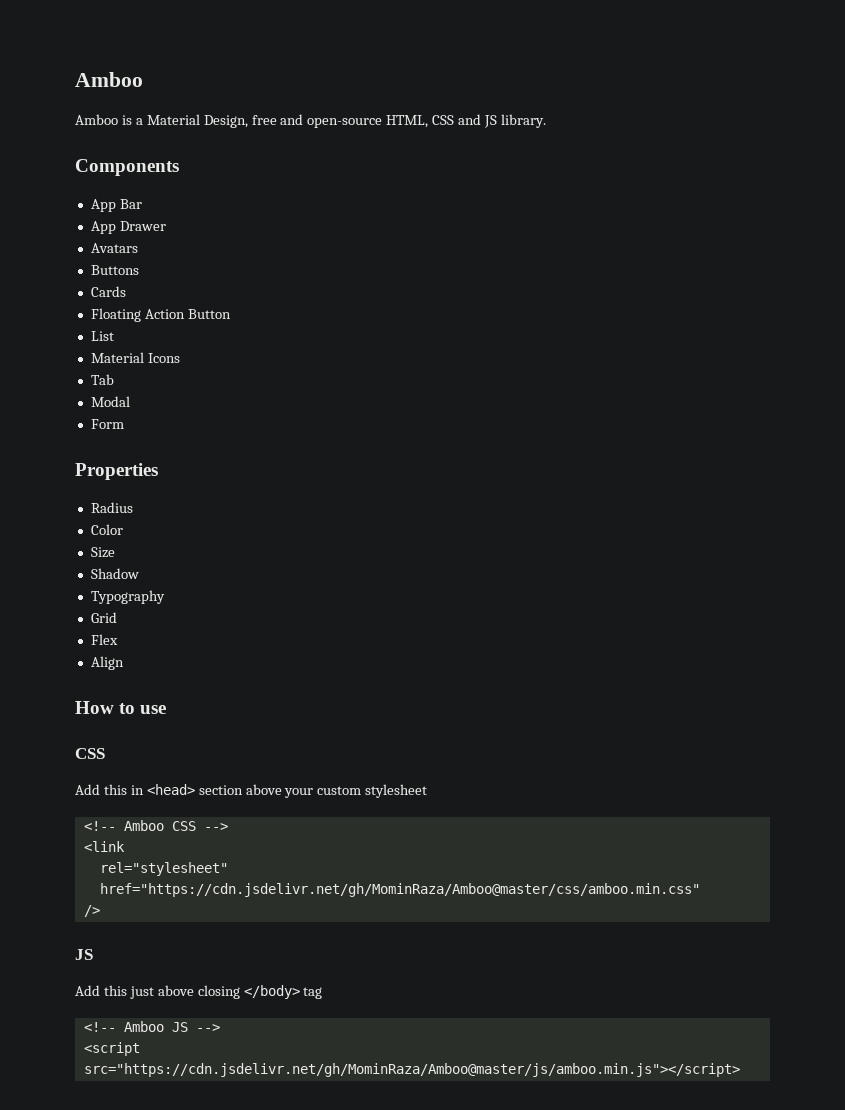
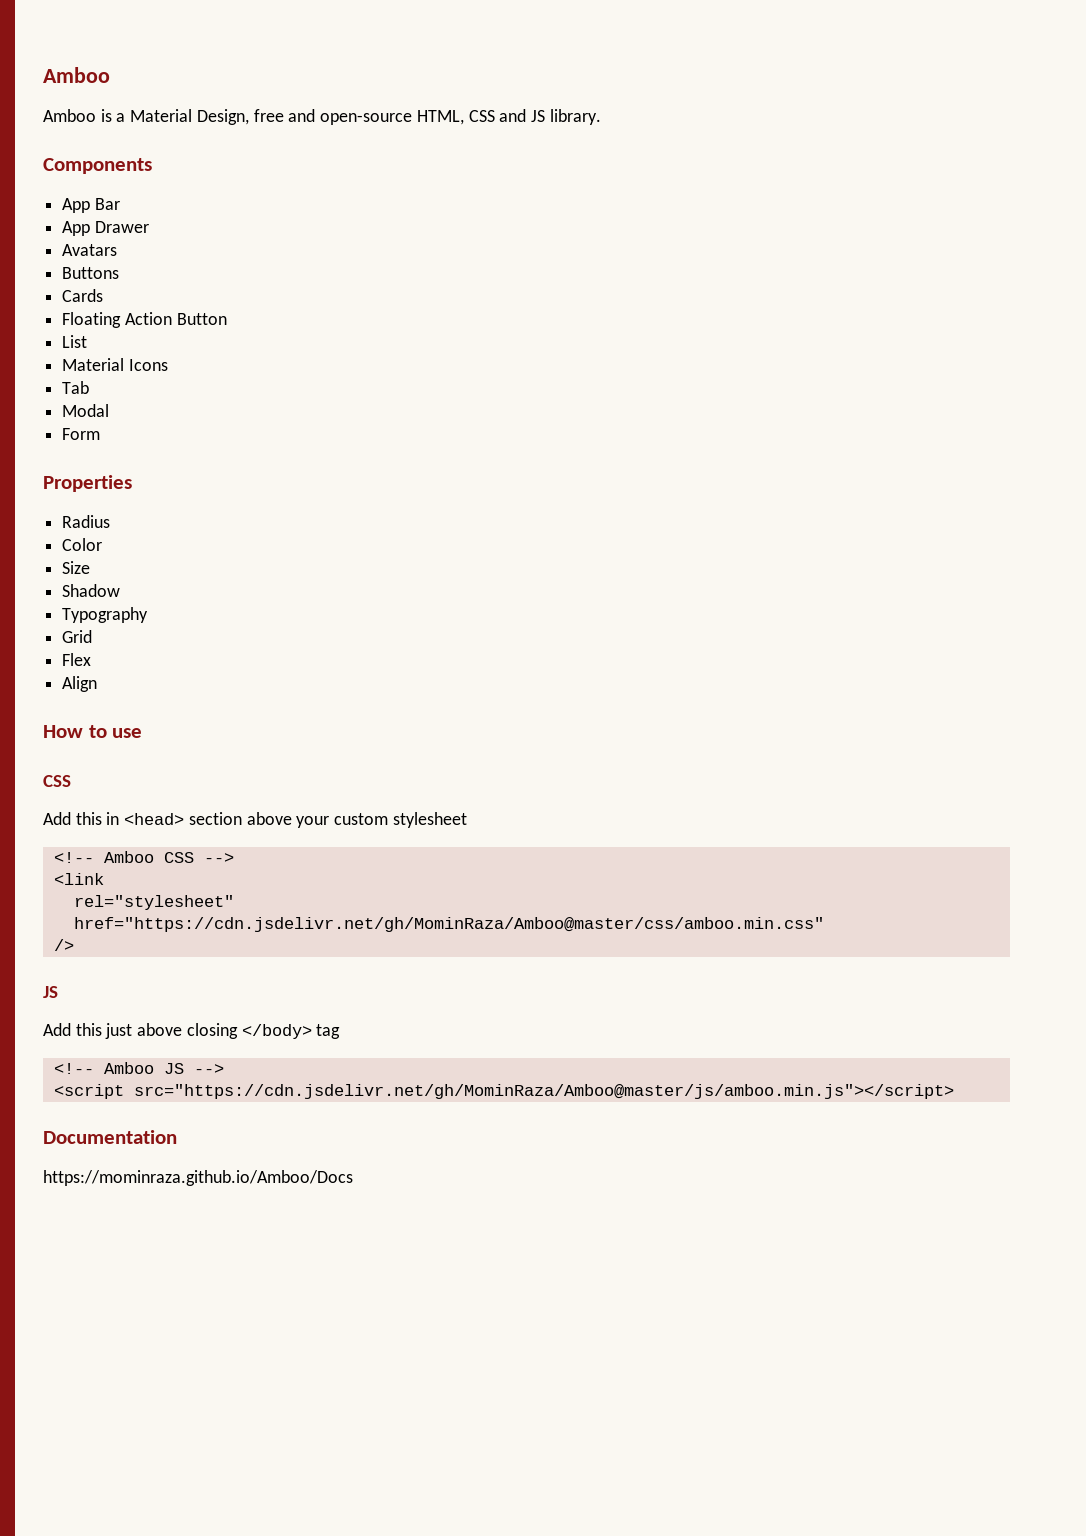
(740, 1070) none -> [43,1130,177,1144] [43,1170,353,1186] // Documentation // https://mominraza.github.io/Amboo/Docs

